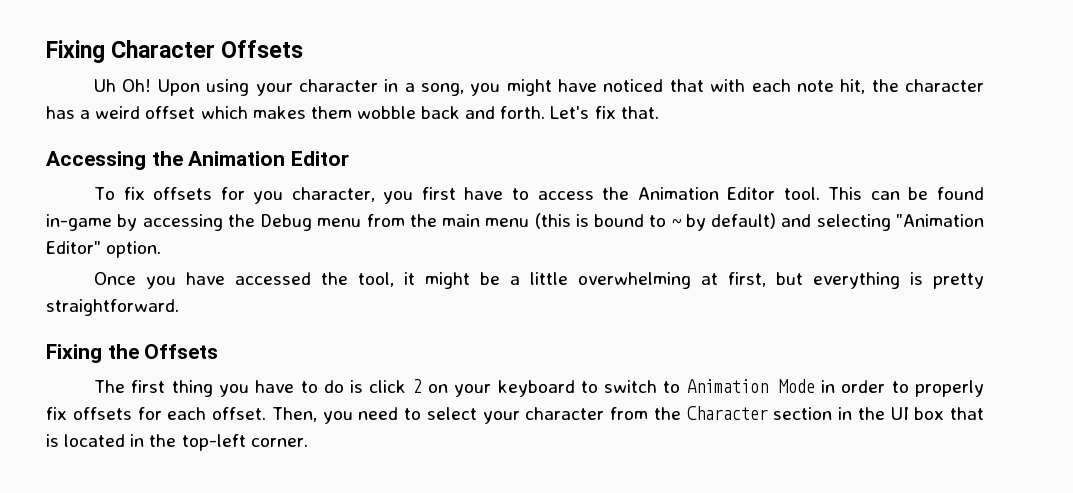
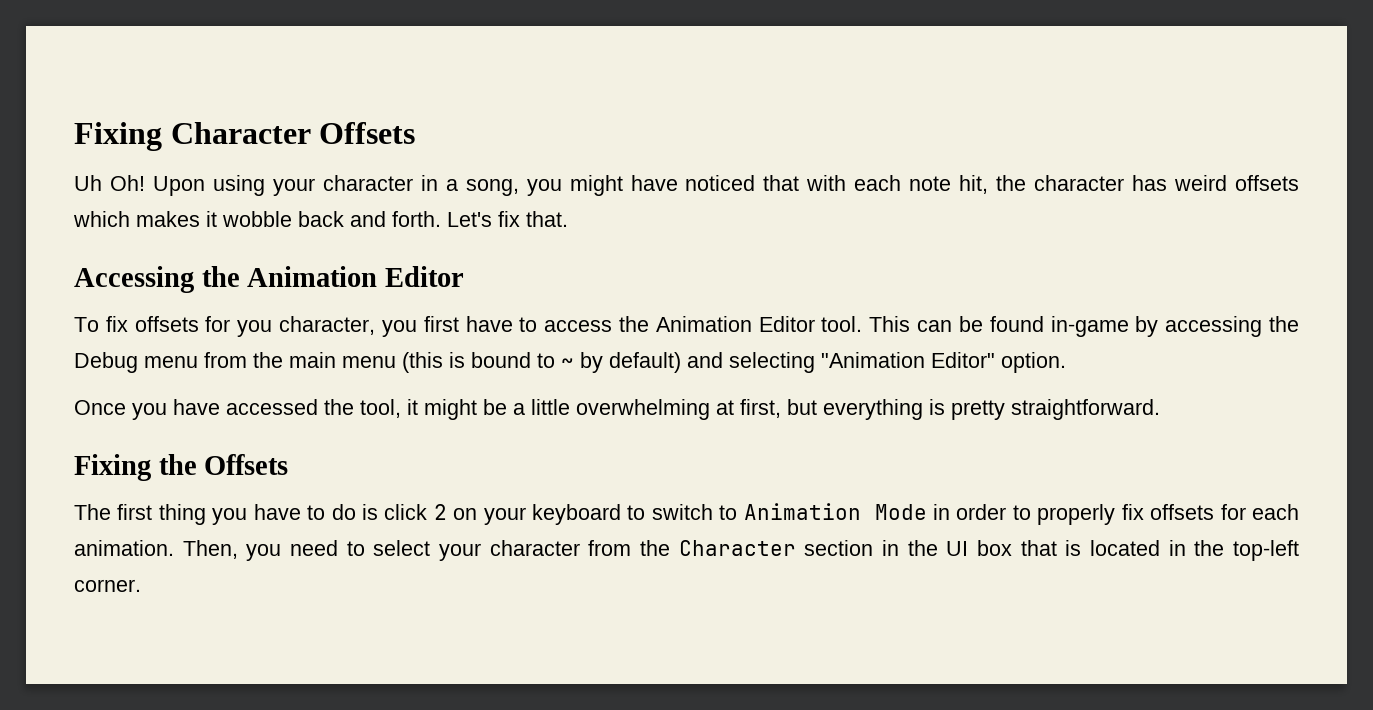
[80,106,196,119] a weird offset -> [1174,175,1300,191] weird offsets
[310,106,352,119] them -> [206,211,217,227] it
[212,407,266,420] offset. -> [74,540,174,556] animation.

